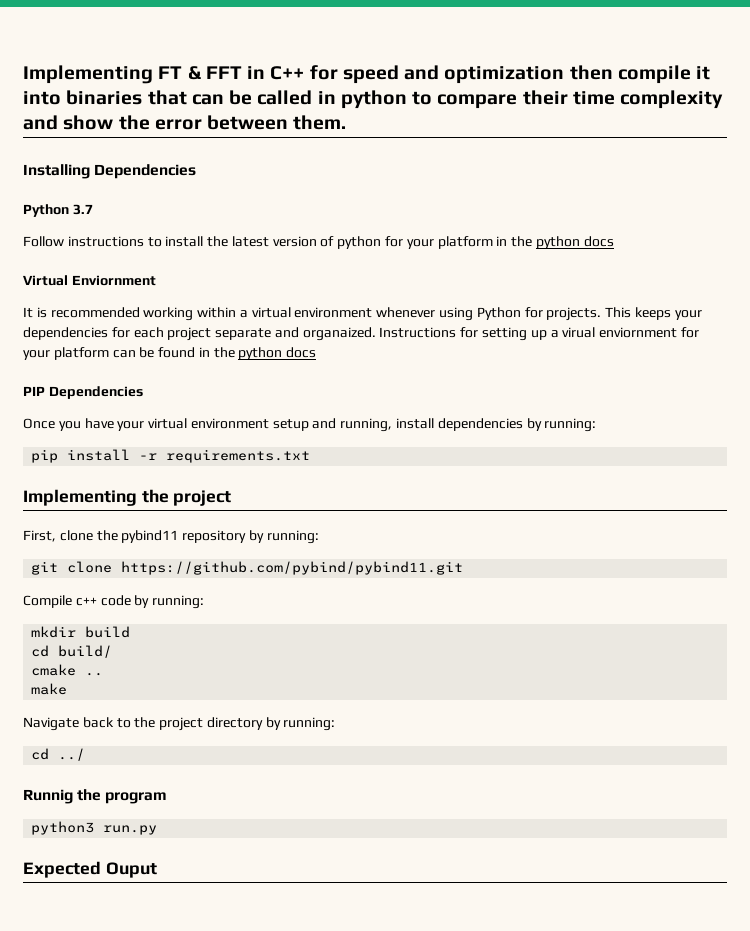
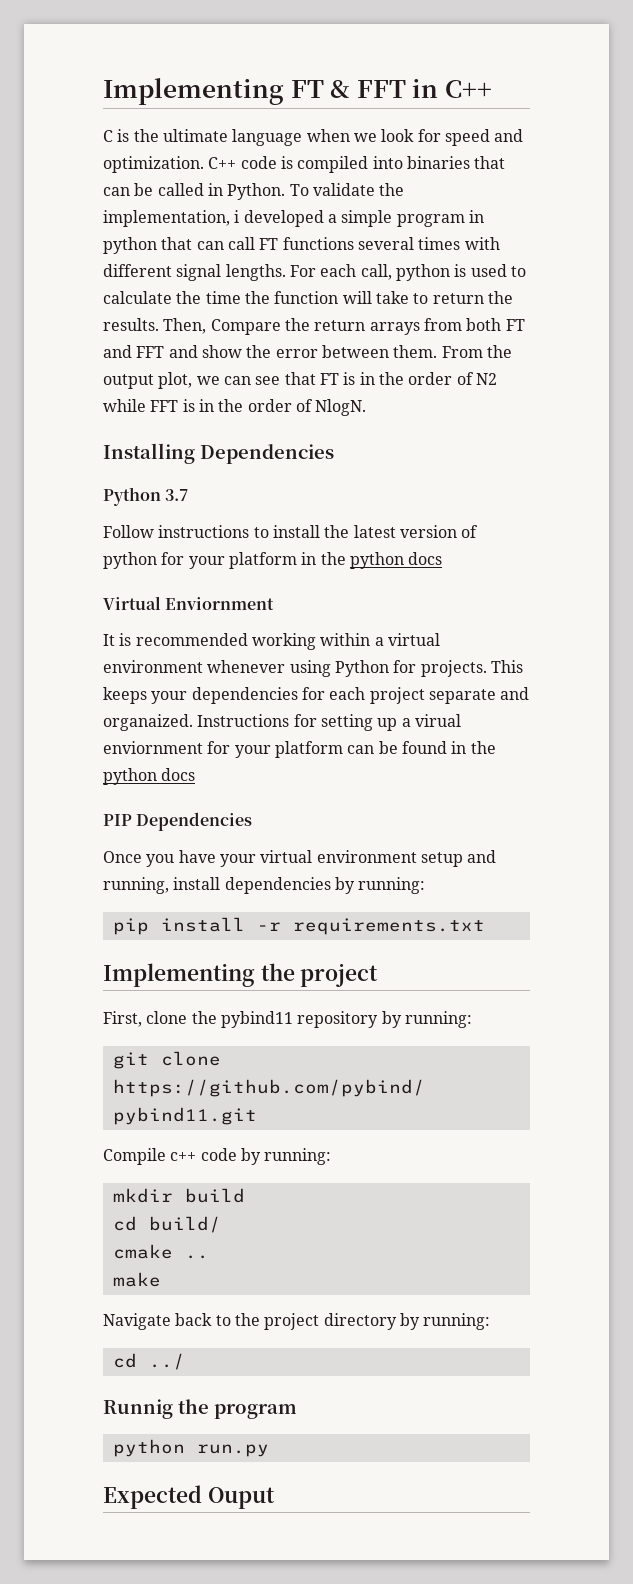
[309,65,711,84] for speed and optimization then compile it -> [103,129,524,146] [103,156,369,173] // C is the ultimate language when we look for speed and optimization. C++ code is compiled
[340,90,724,109] python to compare their time complexity -> [227,183,405,200] [103,210,484,227] [103,237,500,254] [103,264,526,281] [103,291,513,304] [103,318,525,335] [103,345,165,358] Python. To validate the implementation, i developed a simple program in python that can call FT functions several times with different signal lengths. For each call, python is used to calculate the time the function will take to return the results. Then, Compare the return arrays from both FT and FFT
(347, 122) none -> [441,345,512,358] [103,372,497,389] [103,399,367,416] From the output plot, we can see that FT is in the order of N2 while FFT is in the order of NlogN.
[31,821,95,835] python3 -> [112,1439,185,1457] python

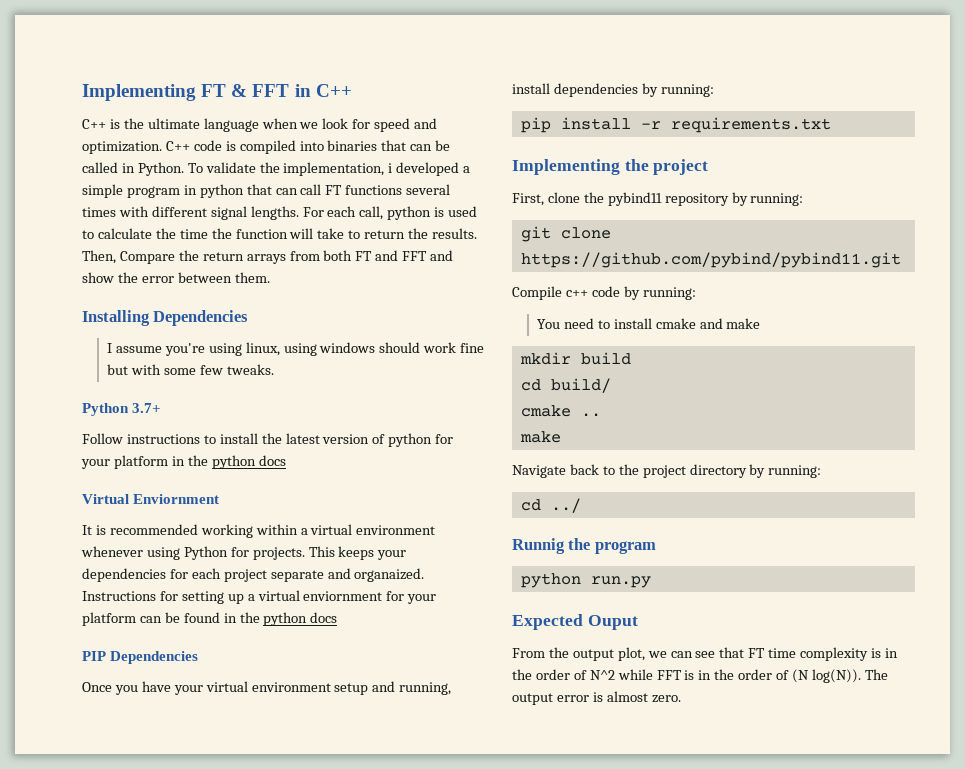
[103,130,113,142] C -> [82,119,106,129] C++
[441,345,512,358] [103,372,497,389] [103,399,367,416] [103,443,334,464] [103,487,189,506] From the output plot, we can see that FT is in the order of N2 while FFT is in the order of NlogN. // Installing Dependencies // Python 3.7 -> [82,310,249,326] [106,342,485,356] [106,364,274,375] [82,403,162,416] // Installing Dependencies // I assume you're using linux, using windows should work fine but with some few tweaks. // Python 3.7+
[414,714,461,727] virual -> [257,590,300,601] virtual
(332, 1156) none -> [536,318,761,329] // You need to install cmake and make
(275, 1498) none -> [512,647,898,661] [512,669,888,683] [512,691,681,705] // From the output plot, we can see that FT time complexity is in the order of N^2 while FFT is in the order of (N log(N)). The output error is almost zero.

